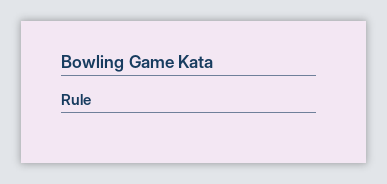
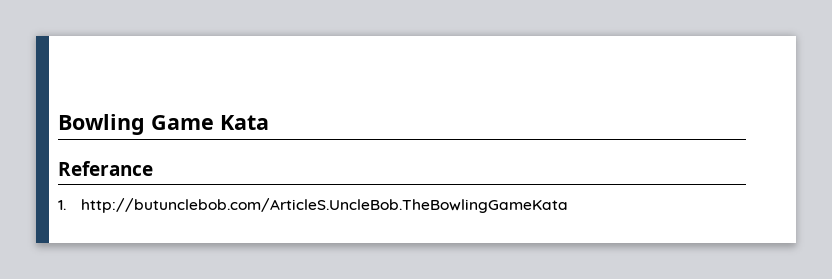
[61,94,91,105] Rule -> [58,161,153,176] [58,198,569,213] Referance // 1. http://butunclebob.com/ArticleS.UncleBob.TheBowlingGameKata

